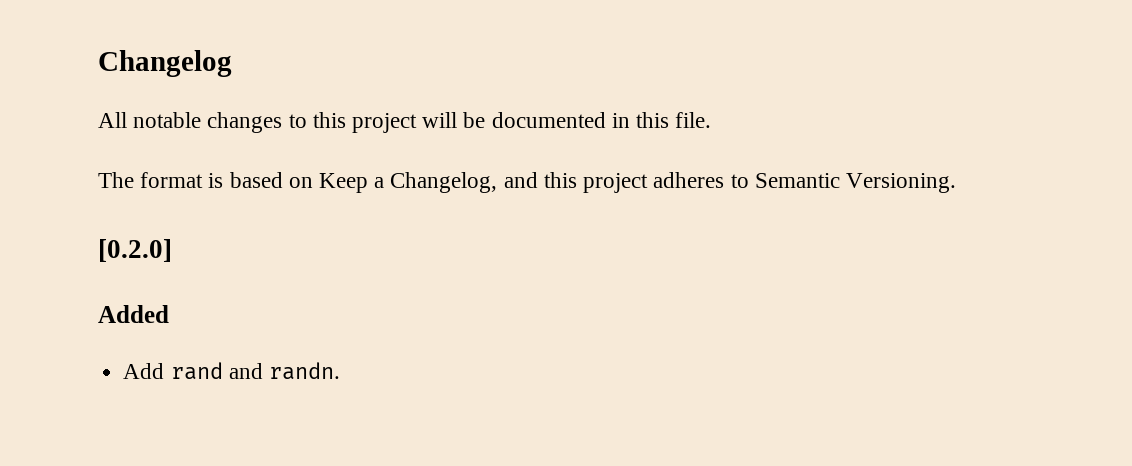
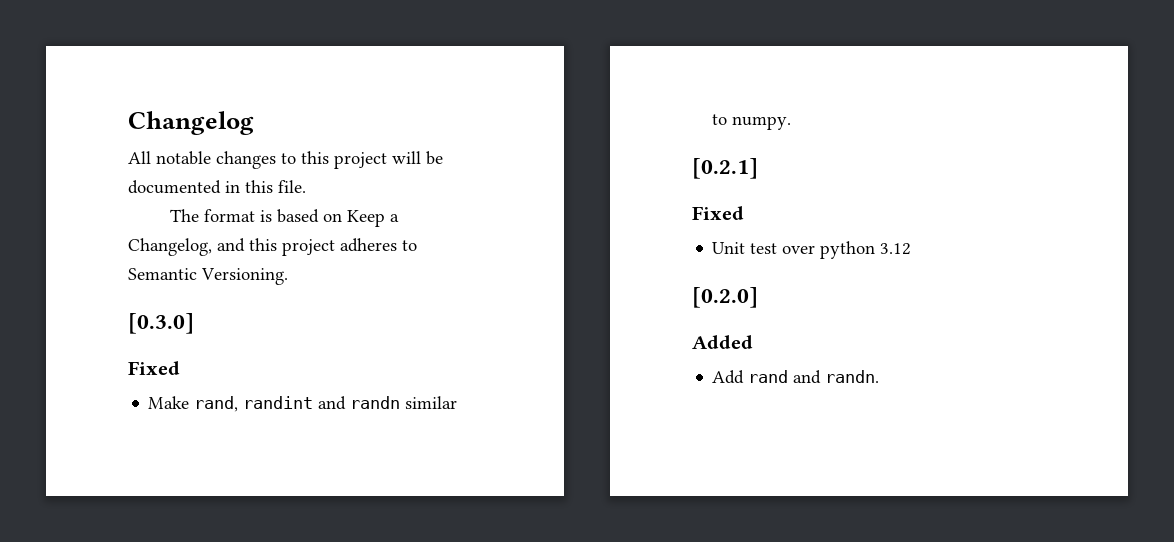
(956, 183) none -> [128,313,194,334] [128,361,180,375] [148,396,458,412] [712,114,792,130] [692,158,758,179] [692,206,744,220] [712,241,912,259] // [0.3.0] // Fixed // Make rand, randint and randn similar to numpy. // [0.2.1] // Fixed // Unit test over python 3.12

